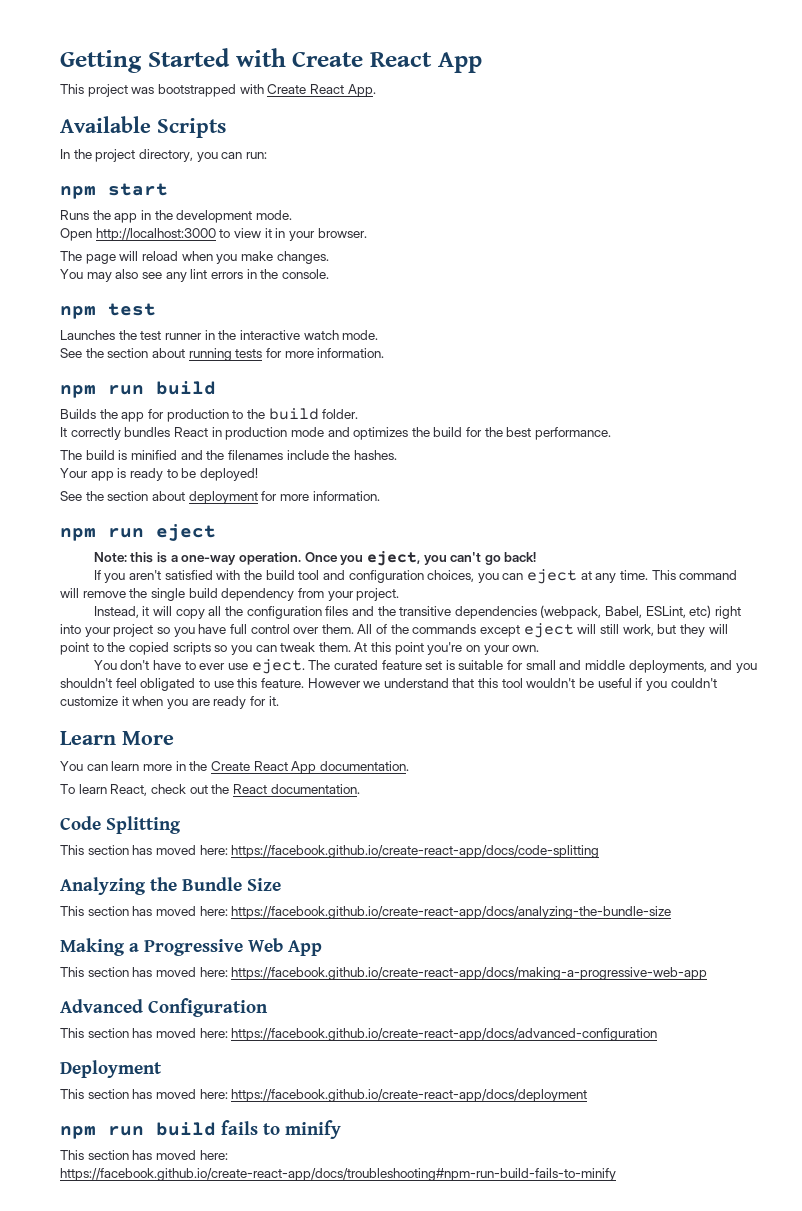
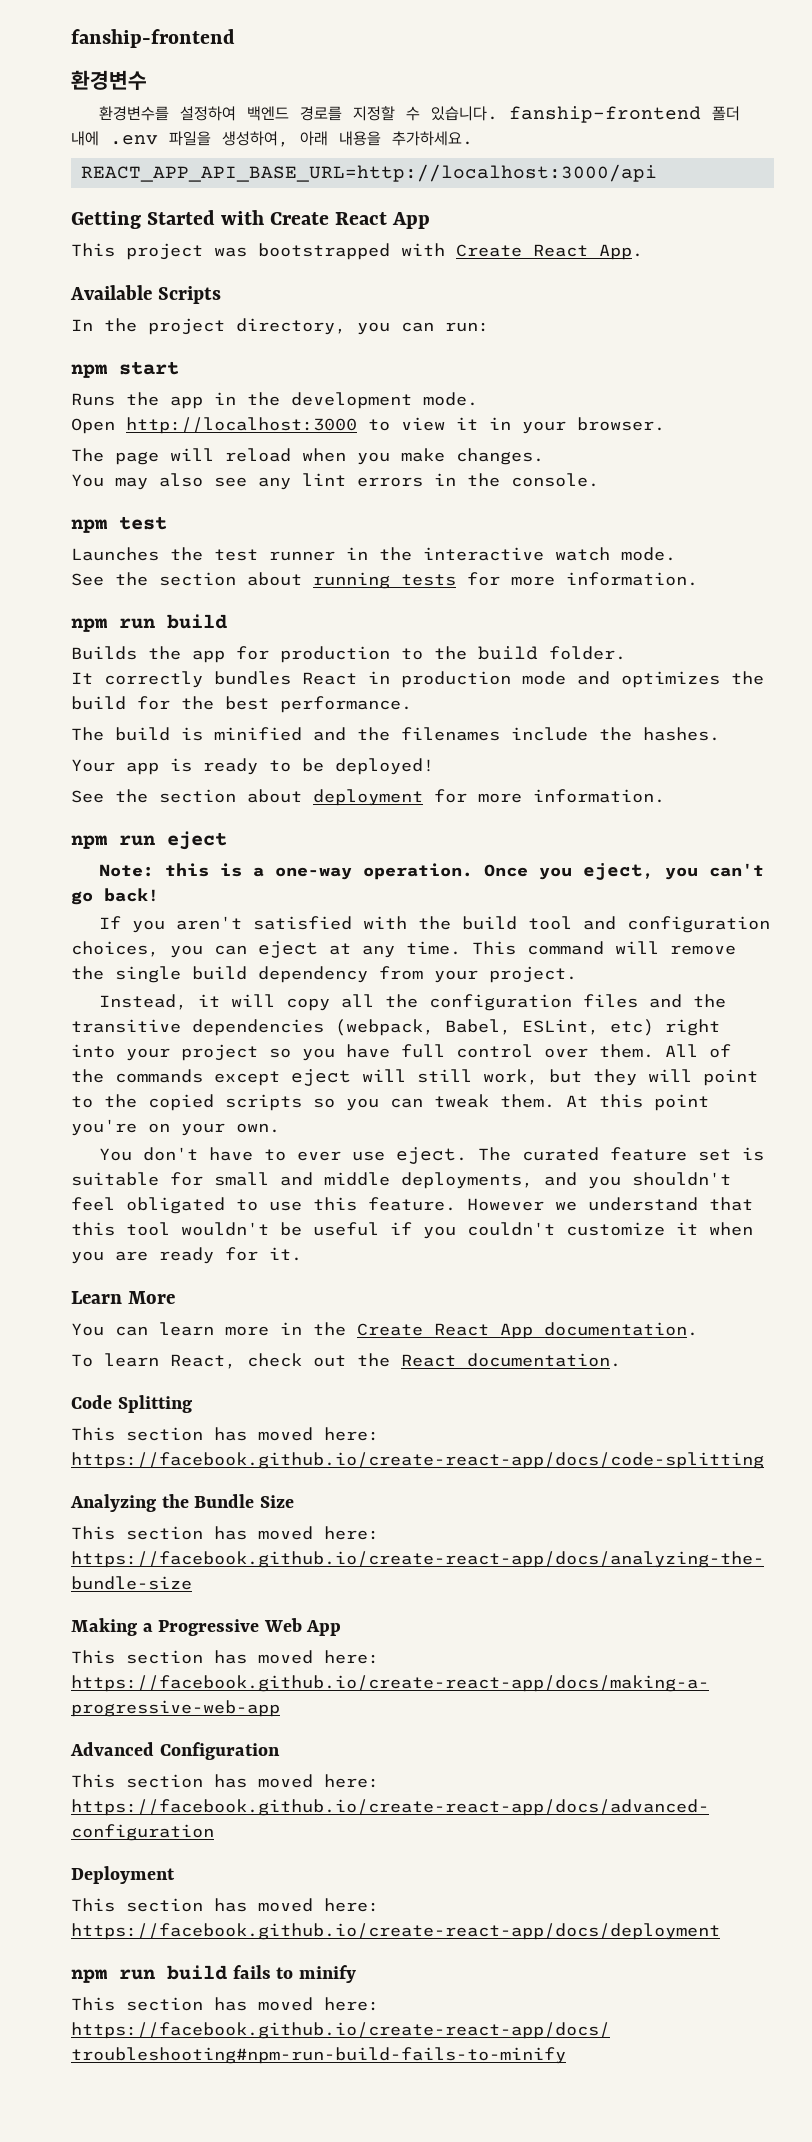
(60, 61) none -> [71,29,235,48] [71,70,147,90] [99,106,741,123] [71,131,473,147] [80,164,657,182] fanship-frontend // 환경변수 // 환경변수를 설정하여 백엔드 경로를 지정할 수 있습니다. fanship-frontend 폴더 내에 .env 파일을 생성하여, 아래 내용을 추가하세요. // REACT_APP_API_BASE_URL=http://localhost:3000/api //

